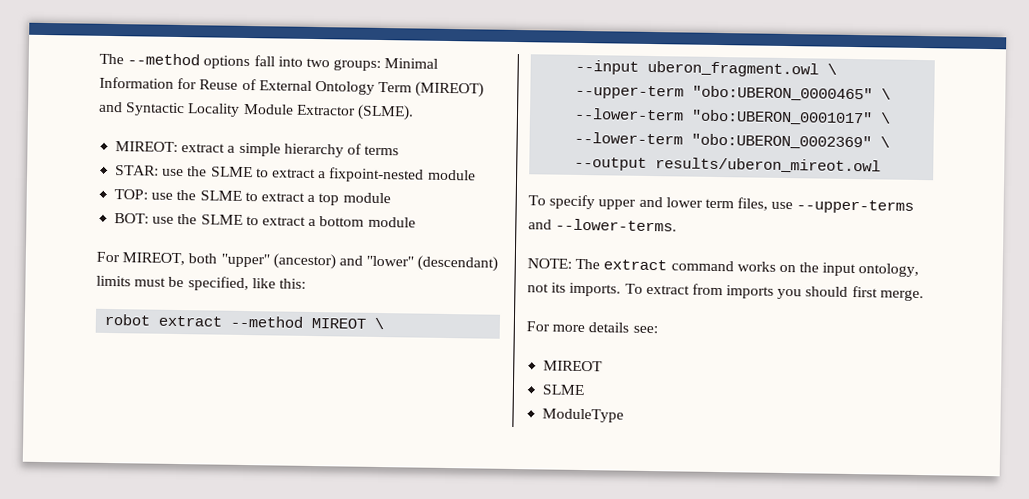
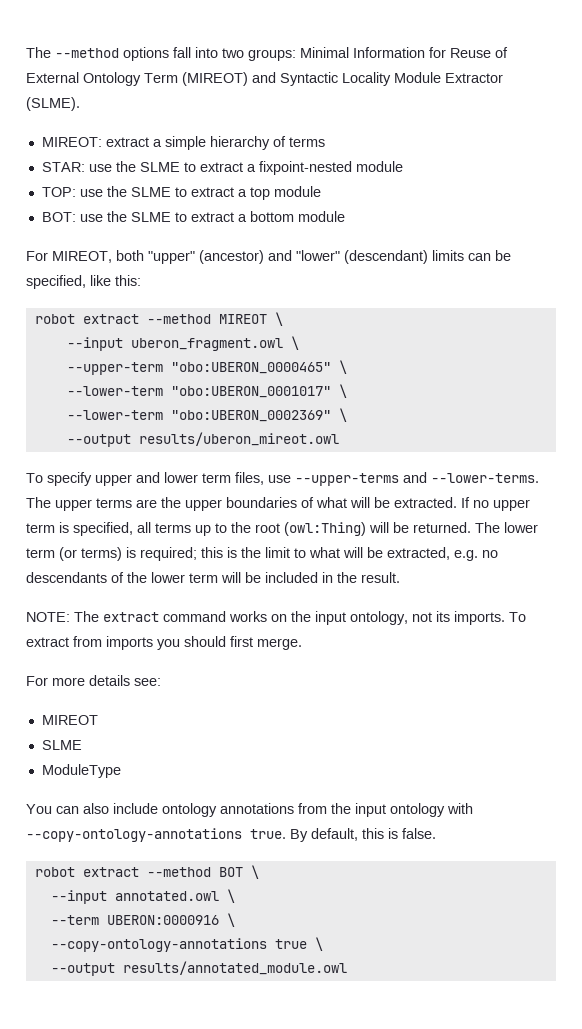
[134,277,167,287] must -> [468,253,491,261] can
(678, 225) none -> [26,497,530,511] [26,522,538,536] [26,547,498,561] [26,572,400,583] The upper terms are the upper boundaries of what will be extracted. If no upper term is specified, all terms up to the root (owl:Thing) will be returned. The lower term (or terms) is required; this is the limit to what will be extracted, e.g. no descendants of the lower term will be included in the result.
(625, 415) none -> [26,803,473,817] [26,828,436,842] [34,865,259,879] [50,889,235,904] [50,913,235,927] [50,937,323,952] [50,961,347,976] // You can also include ontology annotations from the input ontology with --copy-ontology-annotations true. By default, this is false. // robot extract --method BOT \ // --input annotated.owl \ // --term UBERON:0000916 \ // --copy-ontology-annotations true \ // --output results/annotated_module.owl

